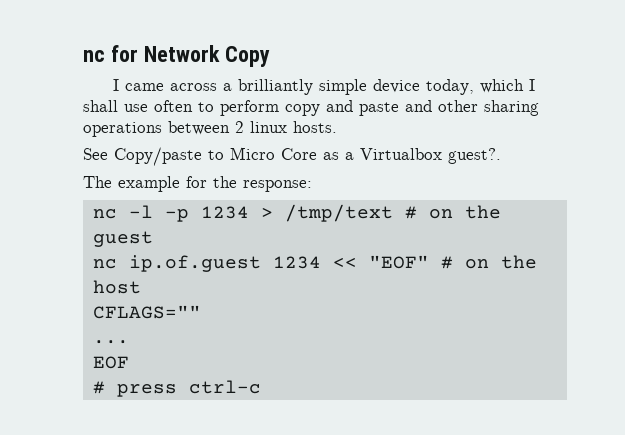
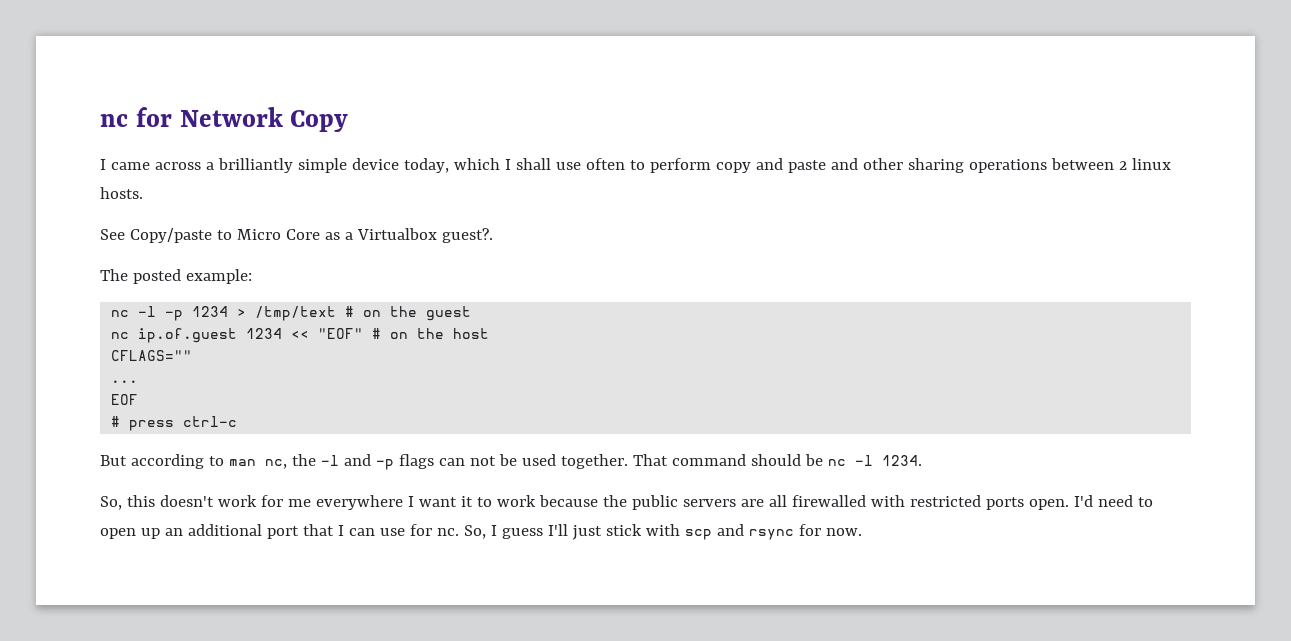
[118,176,312,192] example for the response: -> [132,269,252,284] posted example:
(261, 387) none -> [100,454,922,470] [100,495,1153,510] [100,524,862,540] // But according to man nc, the -l and -p flags can not be used together. That command should be nc -l 1234. // So, this doesn't work for me everywhere I want it to work because the public servers are all firewalled with restricted ports open. I'd need to open up an additional port that I can use for nc. So, I guess I'll just stick with scp and rsync for now.

